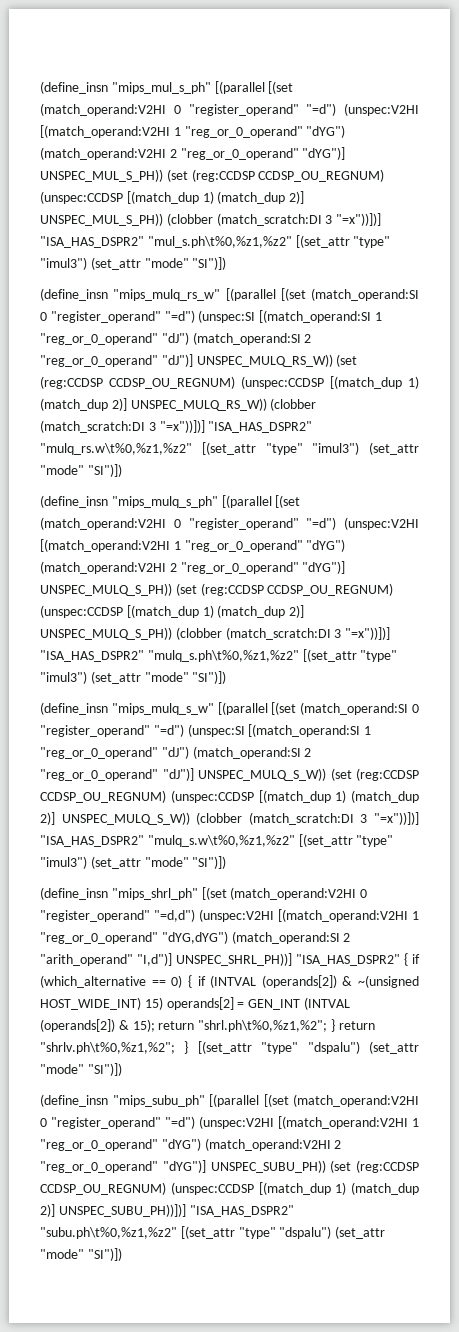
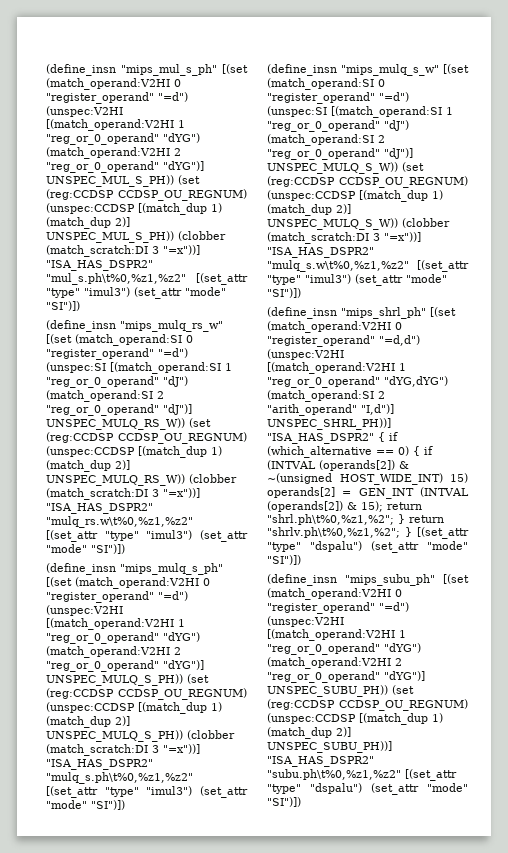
[214,81,265,94] [(parallel -> (217, 70) none
[336,213,382,226] "=x"))])] -> [163,245,200,255] "=x"))]
[225,288,276,301] [(parallel -> (223, 326) none
[159,420,205,433] "=x"))])] -> [163,488,200,498] "=x"))]
[221,495,272,508] [(parallel -> (223, 569) none
[345,627,391,640] "=x"))])] -> [163,744,200,754] "=x"))]
[217,702,268,715] [(parallel -> (439, 70) none
[374,812,419,825] "=x"))])] -> [384,232,421,242] "=x"))]
[209,1094,259,1107] [(parallel -> (435, 580) none
[58,1204,186,1217] UNSPEC_SUBU_PH))])] -> [267,741,392,753] UNSPEC_SUBU_PH))]

